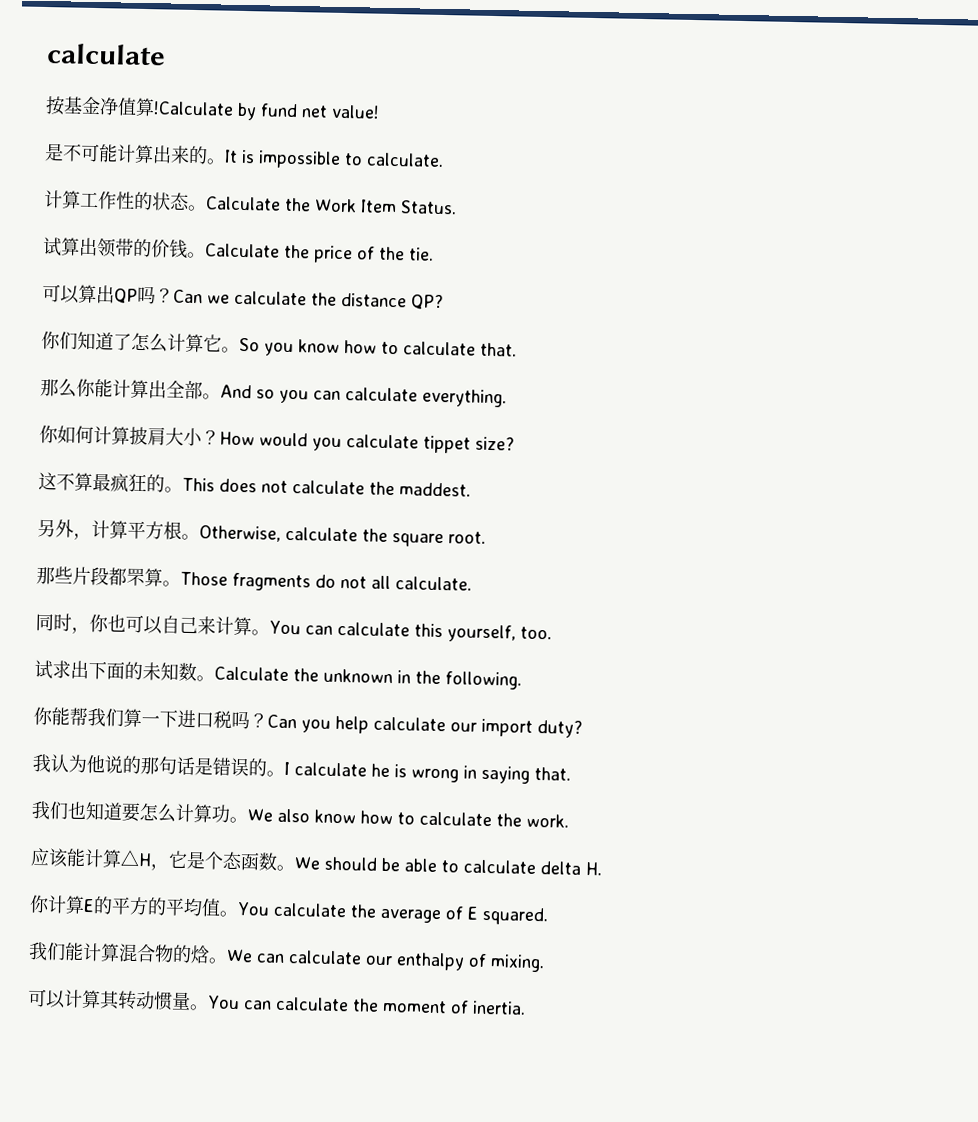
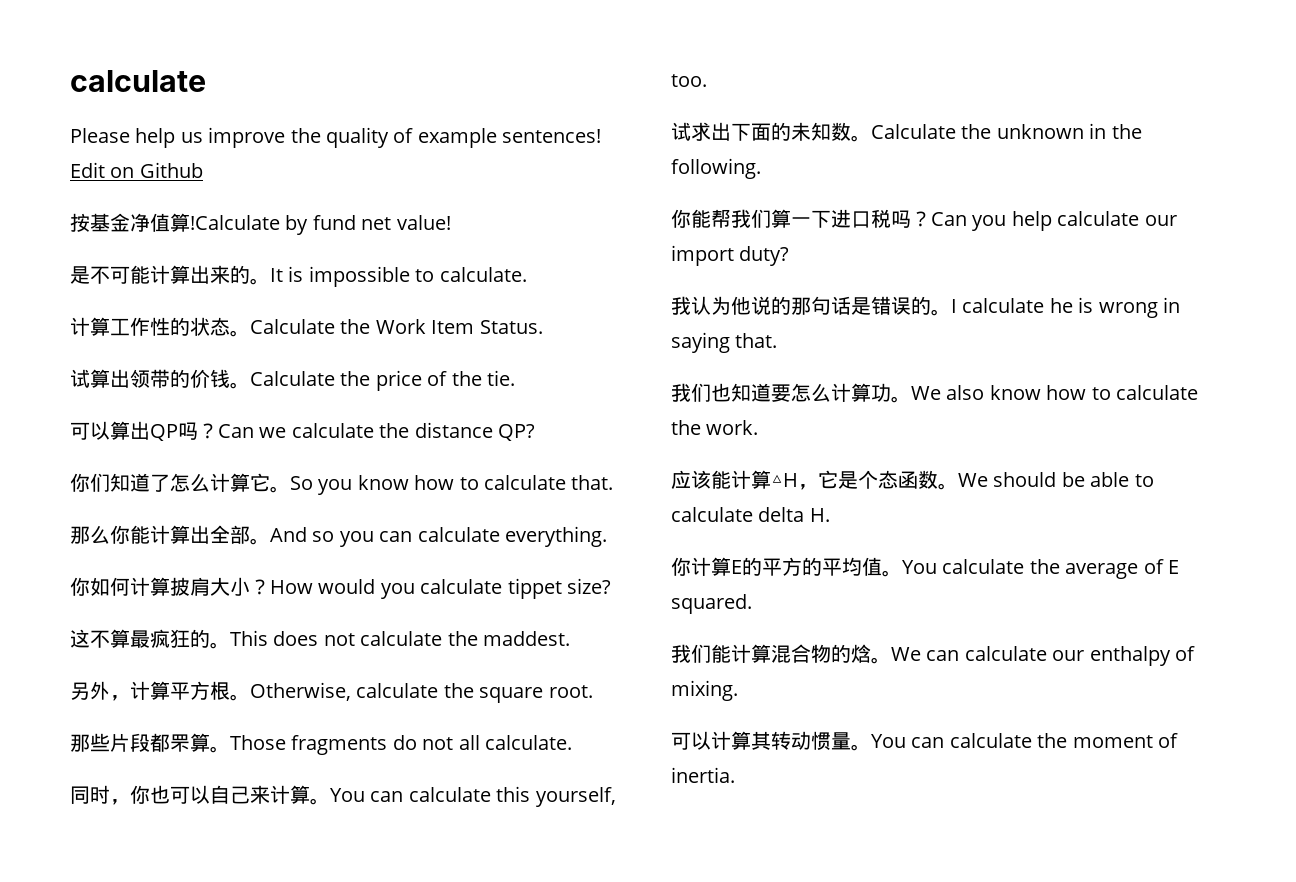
[46,43,166,66] calculate -> [70,70,206,92] [70,127,602,148] [70,162,203,178] calculate // Please help us improve the quality of example sentences! Edit on Github

